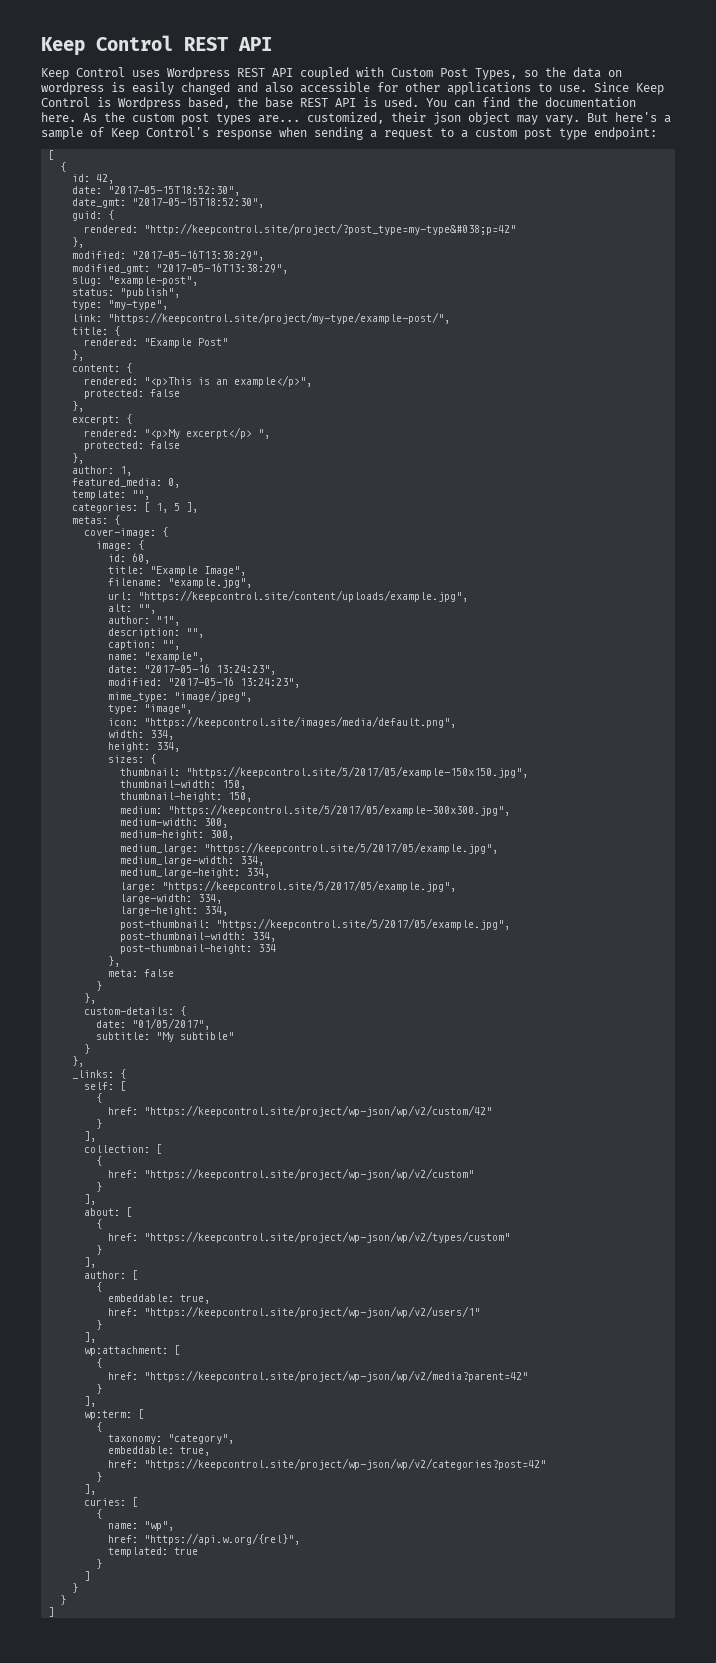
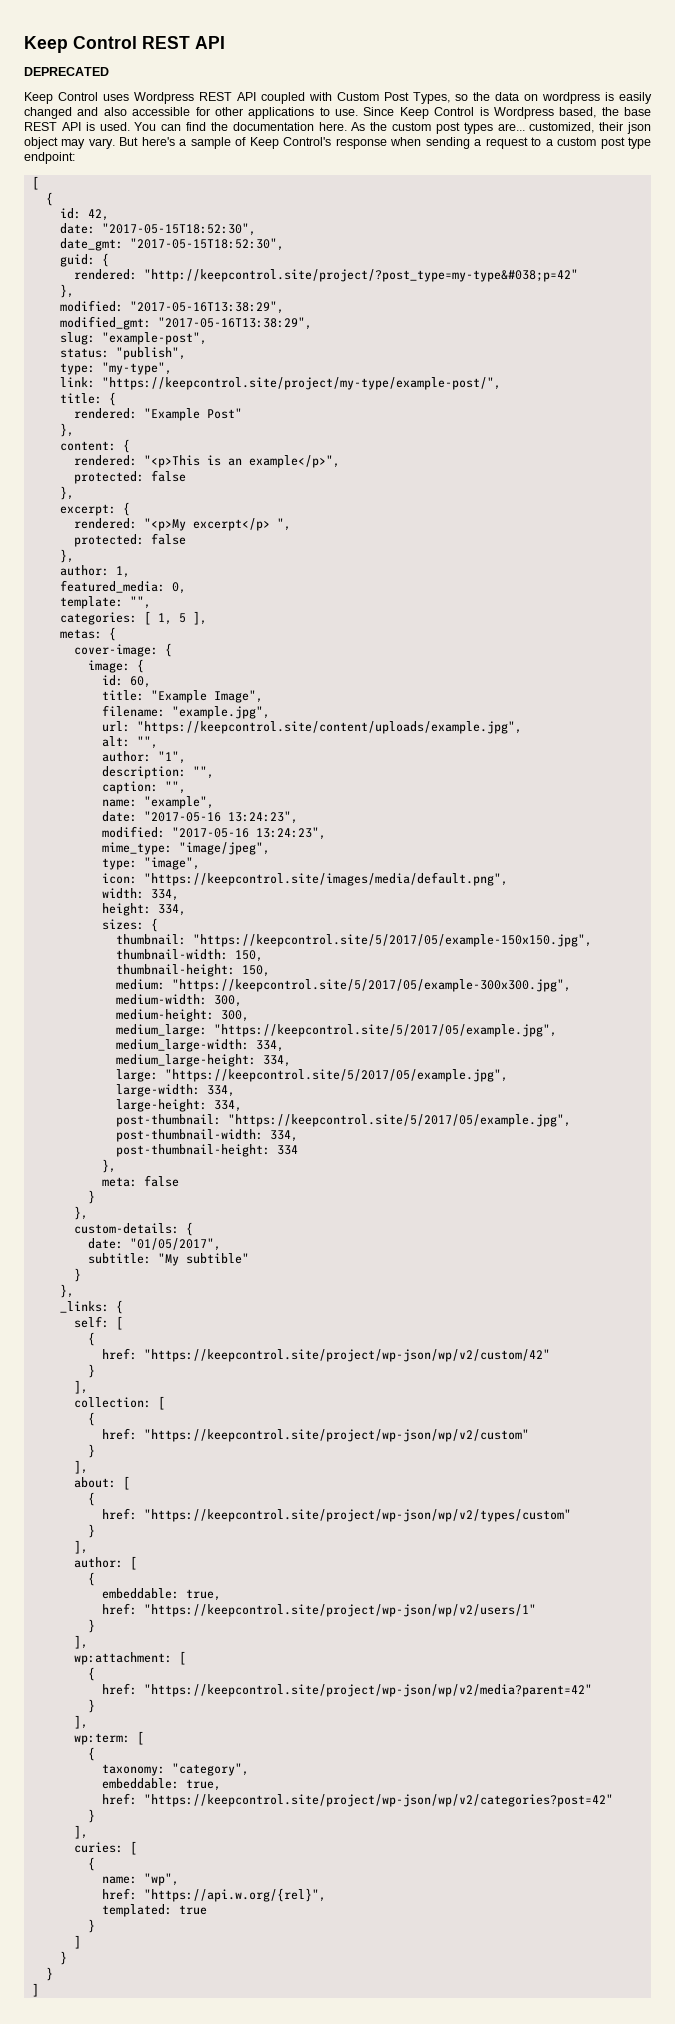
(272, 44) none -> [24,67,109,76] // DEPRECATED

